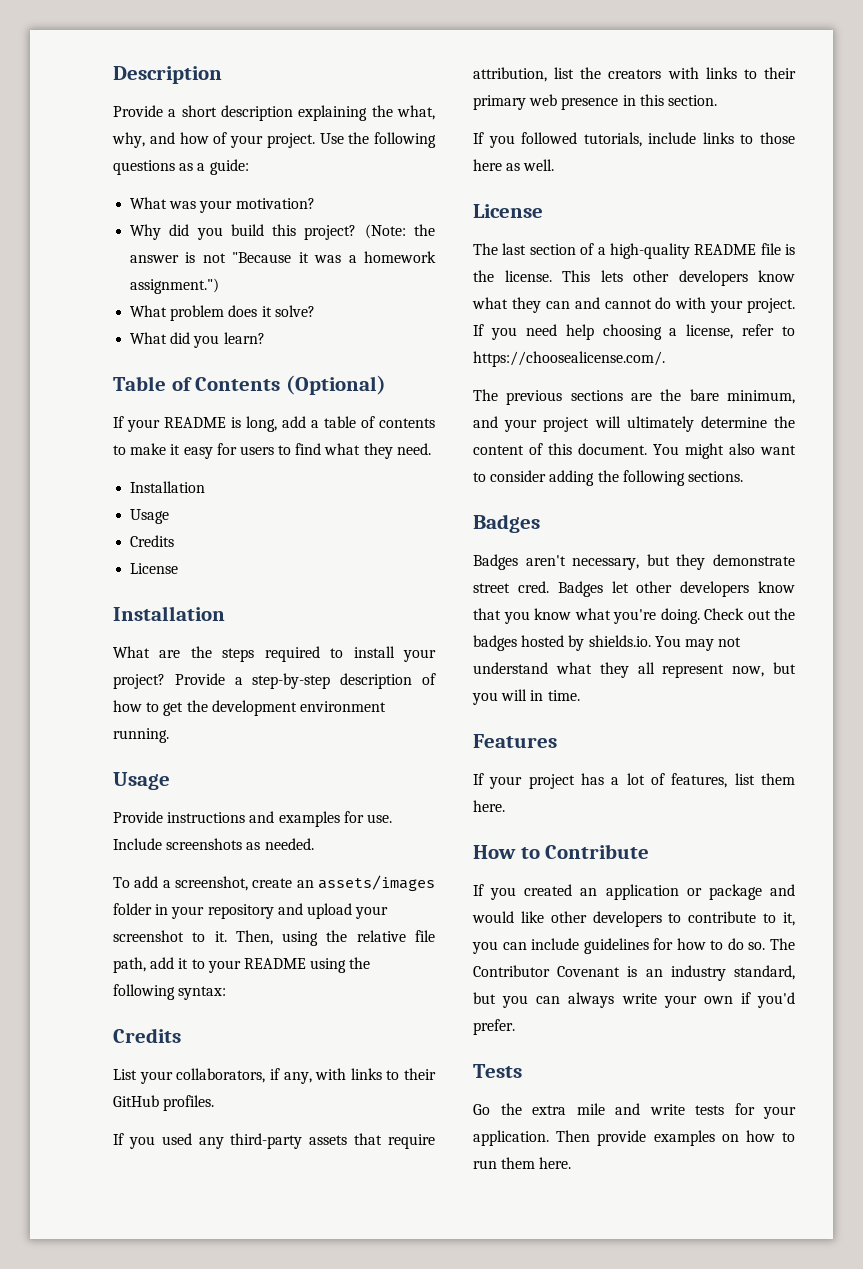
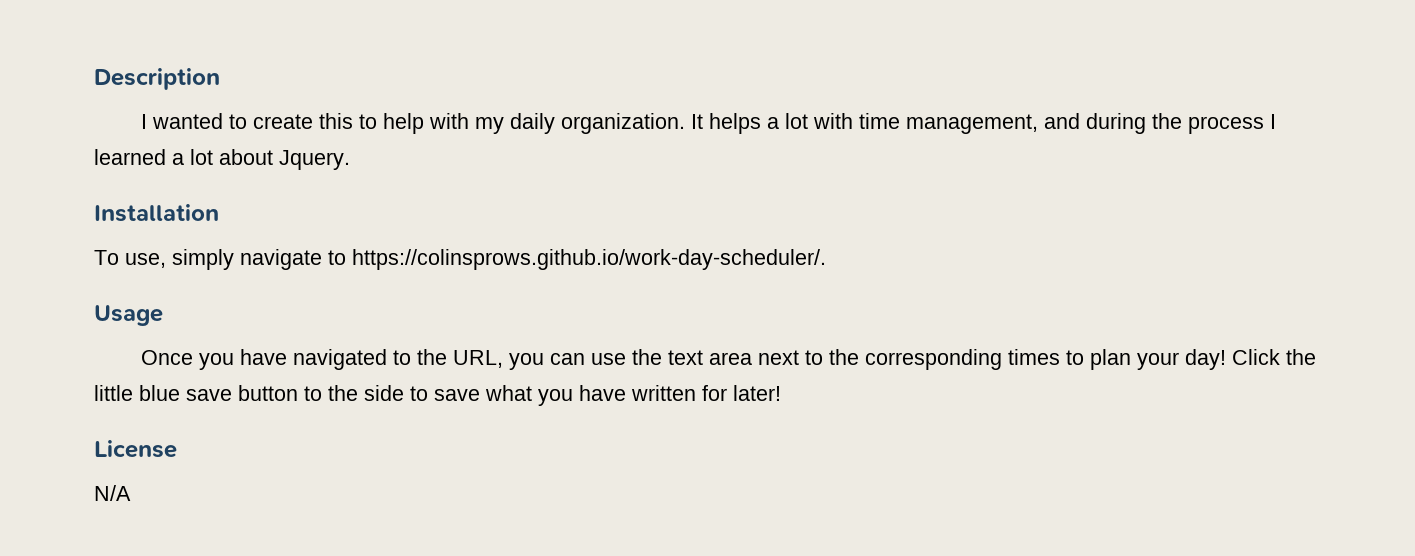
[113,105,435,121] [112,132,436,148] [113,159,249,175] [130,197,315,213] [130,224,435,240] [130,251,436,263] [130,278,220,294] [130,305,315,321] [130,332,265,348] [113,375,387,395] [113,416,435,432] [113,443,431,459] [130,481,206,493] [130,509,170,524] [130,535,175,547] [130,563,179,574] [113,606,225,621] [113,646,436,662] [113,673,436,689] [113,700,386,716] [113,728,169,743] [113,772,170,790] [113,811,392,827] [113,838,314,850] [113,875,435,891] [113,903,389,919] [113,930,435,946] [113,957,371,973] [113,984,227,1000] [113,1028,181,1043] [113,1068,436,1084] [113,1095,215,1111] [113,1133,435,1149] [473,67,796,82] [473,94,717,110] [473,132,795,148] [473,159,555,171] [473,204,543,218] [473,243,795,259] [473,270,795,286] [472,297,795,313] [473,324,795,340] [473,351,665,367] [473,389,795,405] [473,416,795,432] [473,443,796,459] [473,470,743,486] [473,514,540,533] [473,554,795,570] [473,581,795,597] [473,608,795,624] [473,635,742,651] [473,662,796,678] [472,689,580,705] [473,734,557,748] [473,773,795,789] [473,800,505,812] [473,844,650,859] [473,884,795,900] [472,911,795,927] [472,938,795,954] [473,965,795,981] [473,992,795,1008] [473,1019,515,1035] [473,1064,522,1078] [473,1103,796,1119] [473,1130,795,1146] [473,1157,572,1169] Provide a short description explaining the what, why, and how of your project. Use the following questions as a guide: // What was your motivation? // Why did you build this project? (Note: the answer is not "Because it was a homework assignment.") // What problem does it solve? // What did you learn? // Table of Contents (Optional) // If your README is long, add a table of contents to make it easy for users to find what they need. // Installation // Usage // Credits // License // Installation // What are the steps required to install your project? Provide a step-by-step description of how to get the development environment running. // Usage // Provide instructions and examples for use. Include screenshots as needed. // To add a screenshot, create an assets/images folder in your repository and upload your screenshot to it. Then, using the relative file path, add it to your README using the following syntax: // Credits // List your collaborators, if any, with links to their GitHub profiles. // If you used any third-party assets that require attribution, list the creators with links to their primary web presence in this section. // If you followed tutorials, include links to those here as well. // License // The last section of a high-quality README file is the license. This lets other developers know what they can and cannot do with your project. If you need help choosing a license, refer to https://choosealicense.com/. // The previous sections are the bare minimum, and your project will ultimately determine the content of this document. You might also want to consider adding the following sections. // Badges // Badges aren't necessary, but they demonstrate street cred. Badges let other developers know that you know what you're doing. Check out the badges hosted by shields.io. You may not understand what they all represent now, but you will in time. // Features // If your project has a lot of features, list them here. // How to Contribute // If you created an application or package and would like other developers to contribute to it, you can include guidelines for how to do so. The Contributor Covenant is an industry standard, but you can always write your own if you'd prefer. // Tests // Go the extra mile and write tests for your application. Then provide examples on how to run them here. -> [140,113,1276,134] [94,149,350,170] [94,204,219,222] [94,249,826,270] [94,305,163,326] [140,349,1316,370] [94,385,781,406] [94,440,177,458] [94,485,131,501] I wanted to create this to help with my daily organization. It helps a lot with time management, and during the process I learned a lot about Jquery. // Installation // To use, simply navigate to https://colinsprows.github.io/work-day-scheduler/. // Usage // Once you have navigated to the URL, you can use the text area next to the corresponding times to plan your day! Click the little blue save button to the side to save what you have written for later! // License // N/A

